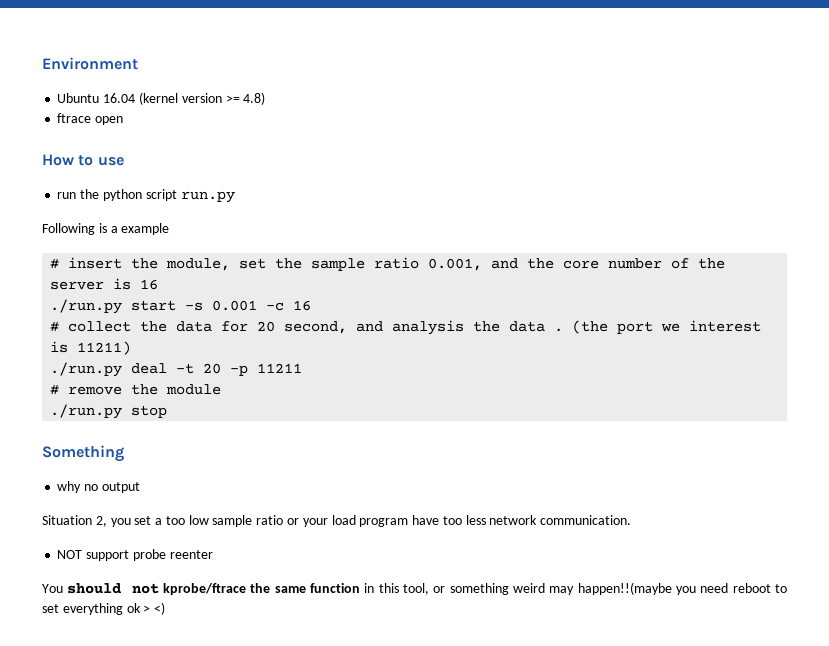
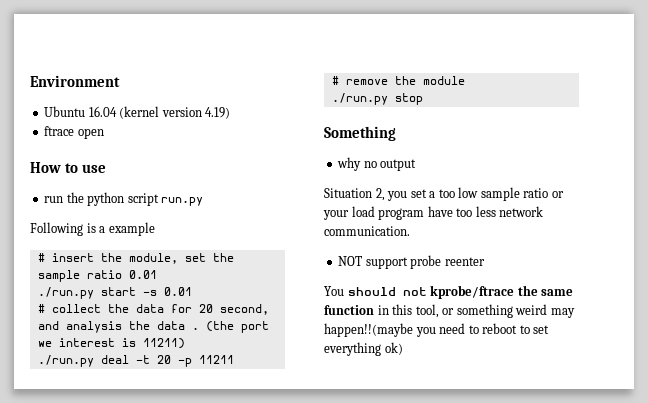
[225,92,266,105] >= 4.8) -> [205,107,231,119] 4.19)
[428,258,726,271] [50,278,159,290] 0.001, and the core number of the server is 16 -> [128,270,157,279] 0.01
[212,300,312,311] 0.001 -c 16 -> [163,287,192,296] 0.01
(729, 588) none -> [468,325,479,334] to
[126,602,166,615] ok > <) -> [384,342,403,355] ok)

